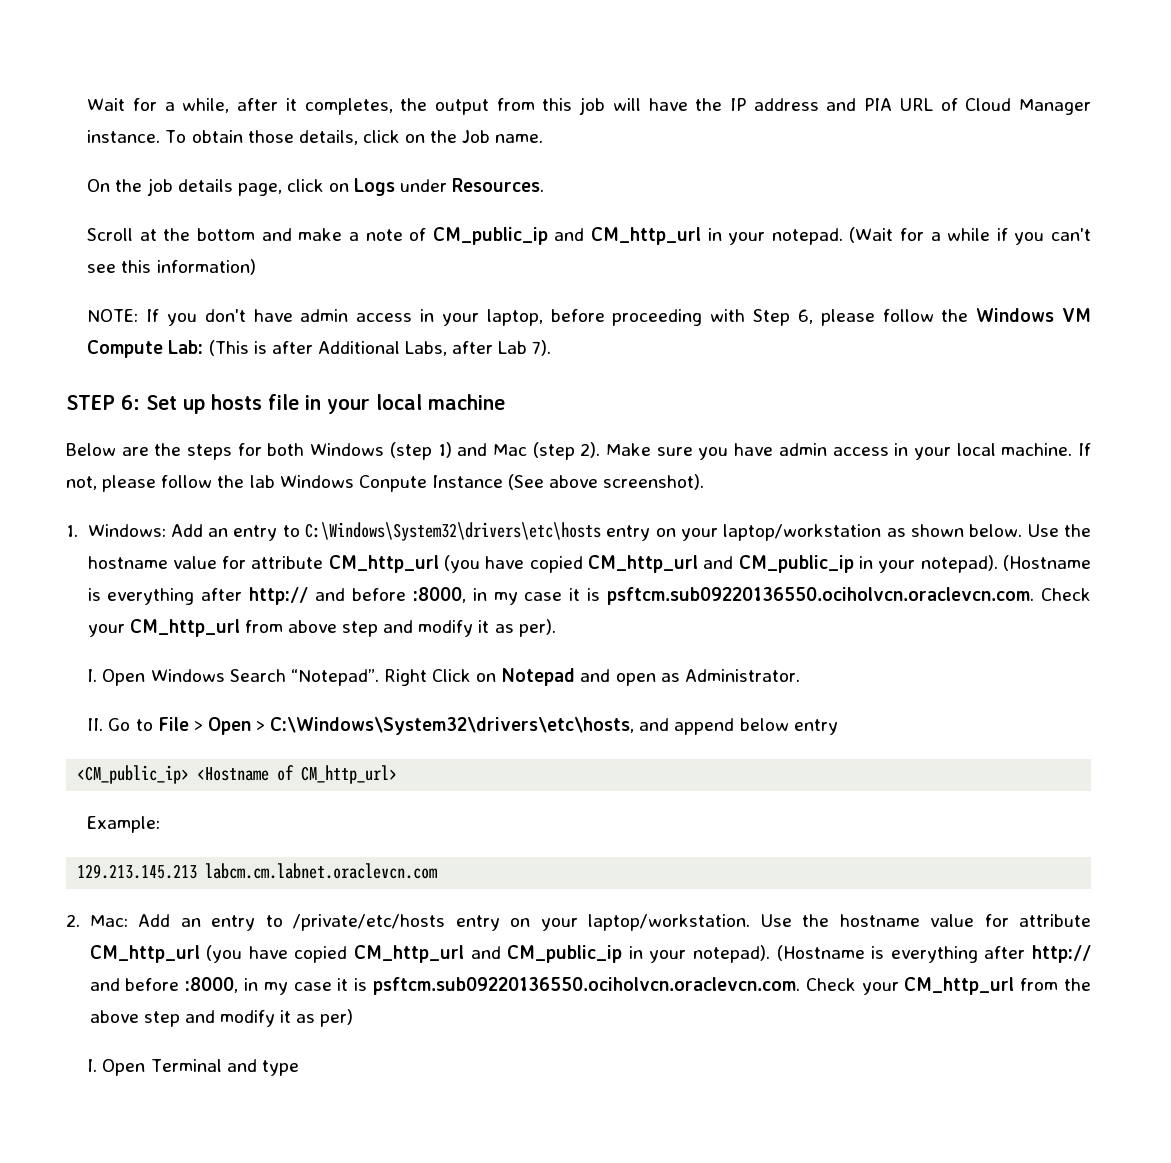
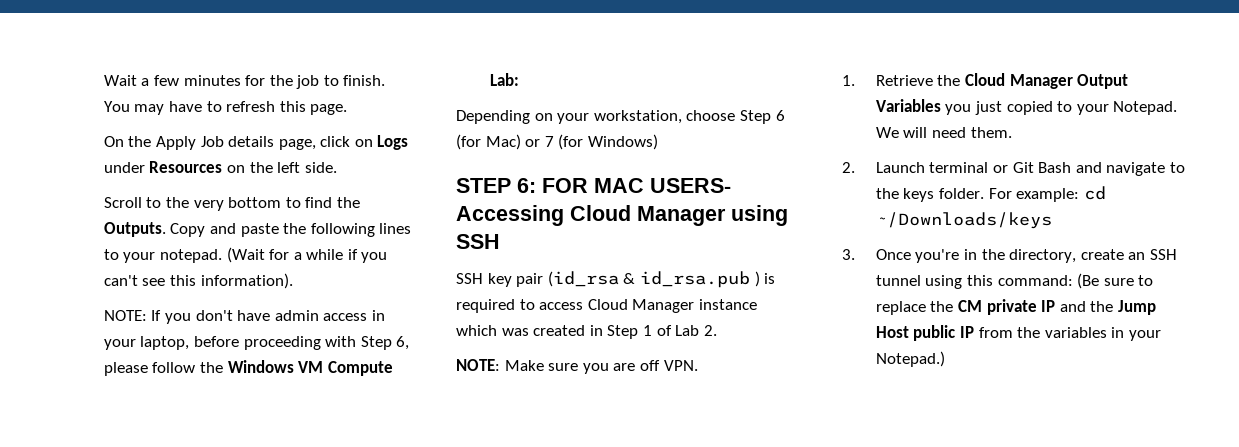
[132,97,1091,115] [87,130,544,145] for a while, after it completes, the output from this job will have the IP address and PIA URL of Cloud Manager instance. To obtain those details, click on the Job name. -> [141,75,386,89] [103,101,348,115] a few minutes for the job to finish. You may have to refresh this page.
[146,178,173,196] job -> [155,136,224,150] Apply Job
[452,178,545,192] [87,227,722,245] Resources. // Scroll at the bottom and make a note of CM_public_ip and CM_http_url in -> [149,161,337,173] [103,197,360,211] [103,222,412,237] [103,249,119,260] Resources on the left side. // Scroll to the very bottom to find the Outputs. Copy and paste the following lines to
[156,259,256,275] information) -> [200,273,293,289] information).
[208,340,552,356] [66,394,505,414] [66,442,1091,460] [66,474,705,492] [66,522,1091,541] [87,555,1091,573] [87,587,1091,605] [87,619,556,637] [87,668,800,686] [87,717,838,735] [77,765,398,784] [87,816,161,833] [77,863,438,879] [66,914,1091,931] [89,945,1092,963] [89,977,1091,995] [89,1009,354,1027] [87,1059,299,1076] (This is after Additional Labs, after Lab 7). // STEP 6: Set up hosts file in your local machine // Below are the steps for both Windows (step 1) and Mac (step 2). Make sure you have admin access in your local machine. If not, please follow the lab Windows Conpute Instance (See above screenshot). // 1. Windows: Add an entry to C:\Windows\System32\drivers\etc\hosts entry on your laptop/workstation as shown below. Use the hostname value for attribute CM_http_url (you have copied CM_http_url and CM_public_ip in your notepad). (Hostname is everything after http:// and before :8000, in my case it is psftcm.sub09220136550.ociholvcn.oraclevcn.com. Check your CM_http_url from above step and modify it as per). // I. Open Windows Search “Notepad”. Right Click on Notepad and open as Administrator. // II. Go to File > Open > C:\Windows\System32\drivers\etc\hosts, and append below entry // <CM_public_ip> <Hostname of CM_http_url> // Example: // 129.213.145.213 labcm.cm.labnet.oraclevcn.com // 2. Mac: Add an entry to /private/etc/hosts entry on your laptop/workstation. Use the hostname value for attribute CM_http_url (you have copied CM_http_url and CM_public_ip in your notepad). (Hostname is everything after http:// and before :8000, in my case it is psftcm.sub09220136550.ociholvcn.oraclevcn.com. Check your CM_http_url from the above step and modify it as per) // I. Open Terminal and type -> [456,110,785,124] [456,134,658,150] [456,178,731,193] [456,205,788,226] [456,234,500,249] [456,271,776,288] [456,299,757,313] [456,325,717,339] [456,359,698,374] [842,73,1129,89] [875,99,1178,115] [875,127,1012,138] [842,162,1185,176] [875,186,1106,202] [875,212,1052,229] [842,249,1177,263] [875,273,1154,289] [875,299,1156,315] [875,325,1161,341] [875,351,945,367] // Depending on your workstation, choose Step 6 (for Mac) or 7 (for Windows) // STEP 6: FOR MAC USERS- Accessing Cloud Manager using SSH // SSH key pair (id_rsa & id_rsa.pub ) is required to access Cloud Manager instance which was created in Step 1 of Lab 2. // NOTE: Make sure you are off VPN. // 1. Retrieve the Cloud Manager Output Variables you just copied to your Notepad. We will need them. // 2. Launch terminal or Git Bash and navigate to the keys folder. For example: cd ~/Downloads/keys // 3. Once you're in the directory, create an SSH tunnel using this command: (Be sure to replace the CM private IP and the Jump Host public IP from the variables in your Notepad.)

